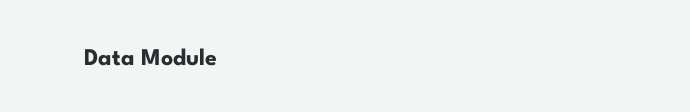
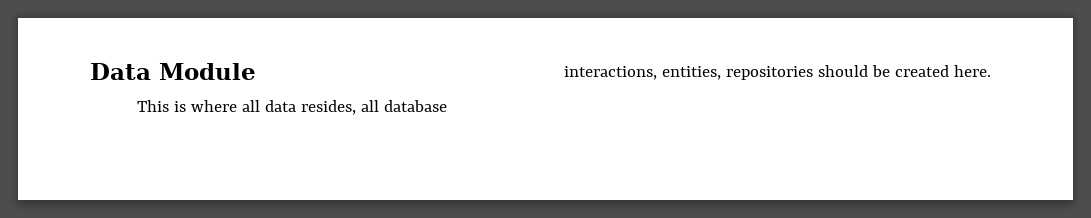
(218, 57) none -> [137,100,448,115] [564,65,991,80] // This is where all data resides, all database interactions, entities, repositories should be created here.

